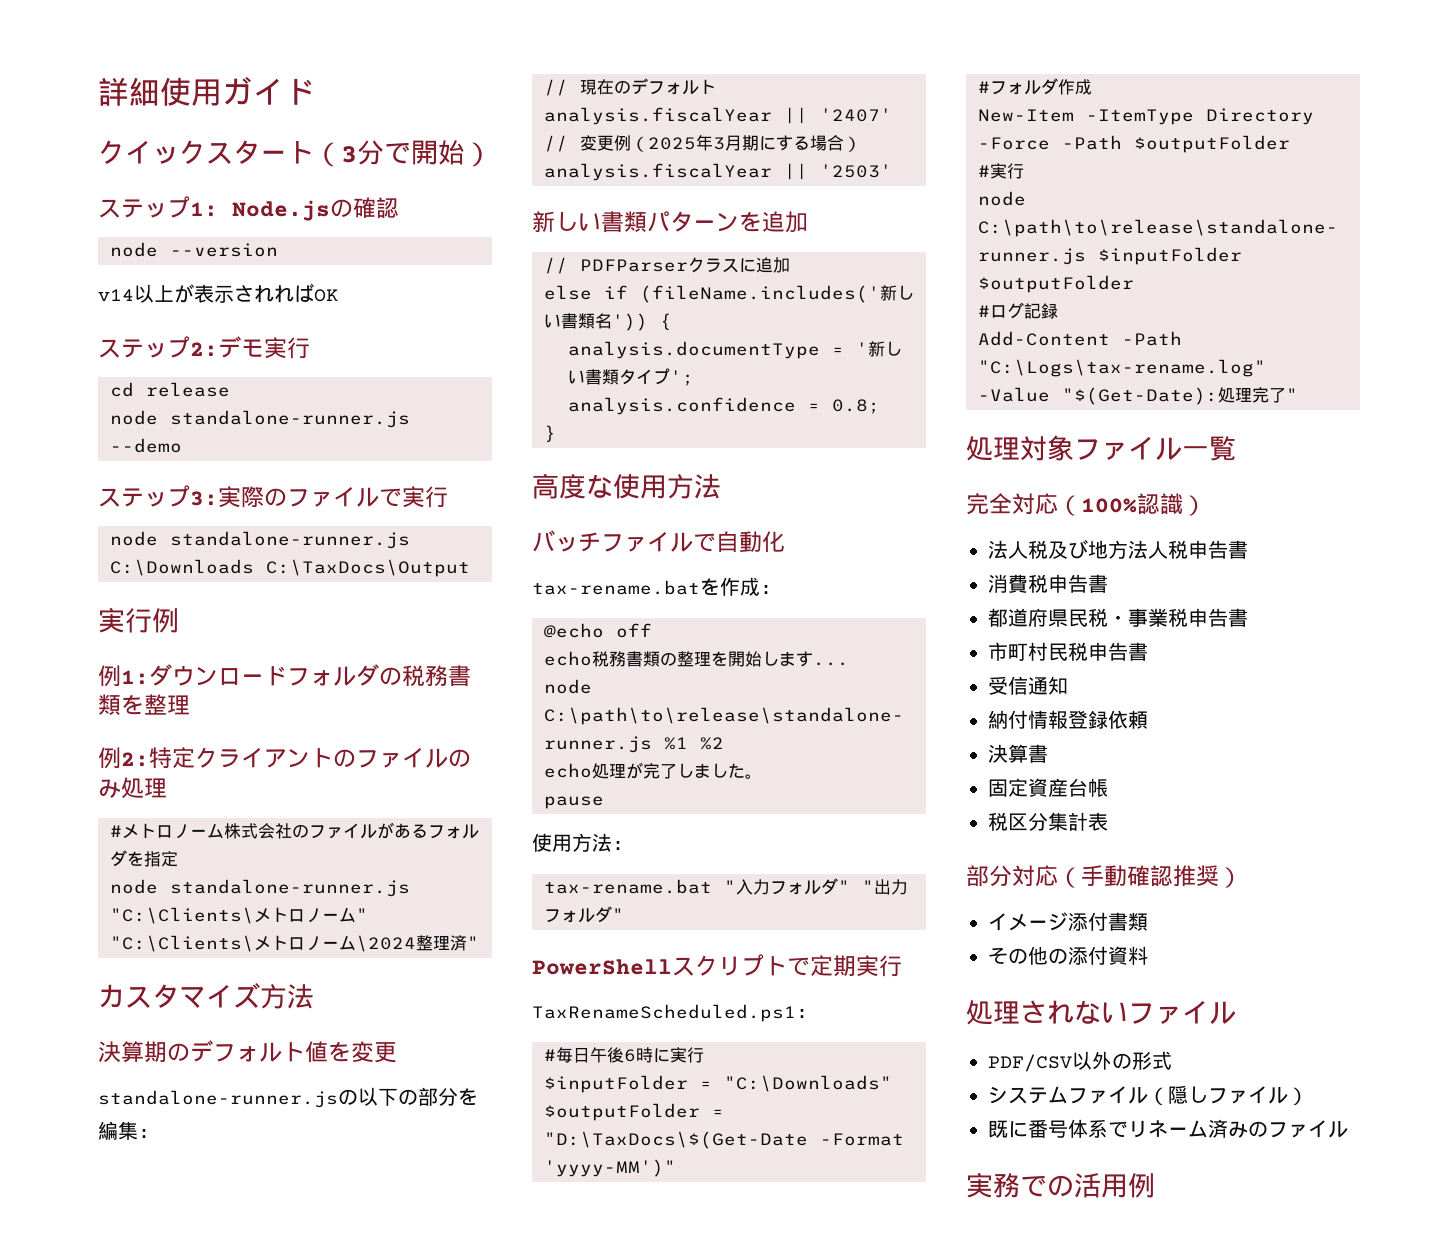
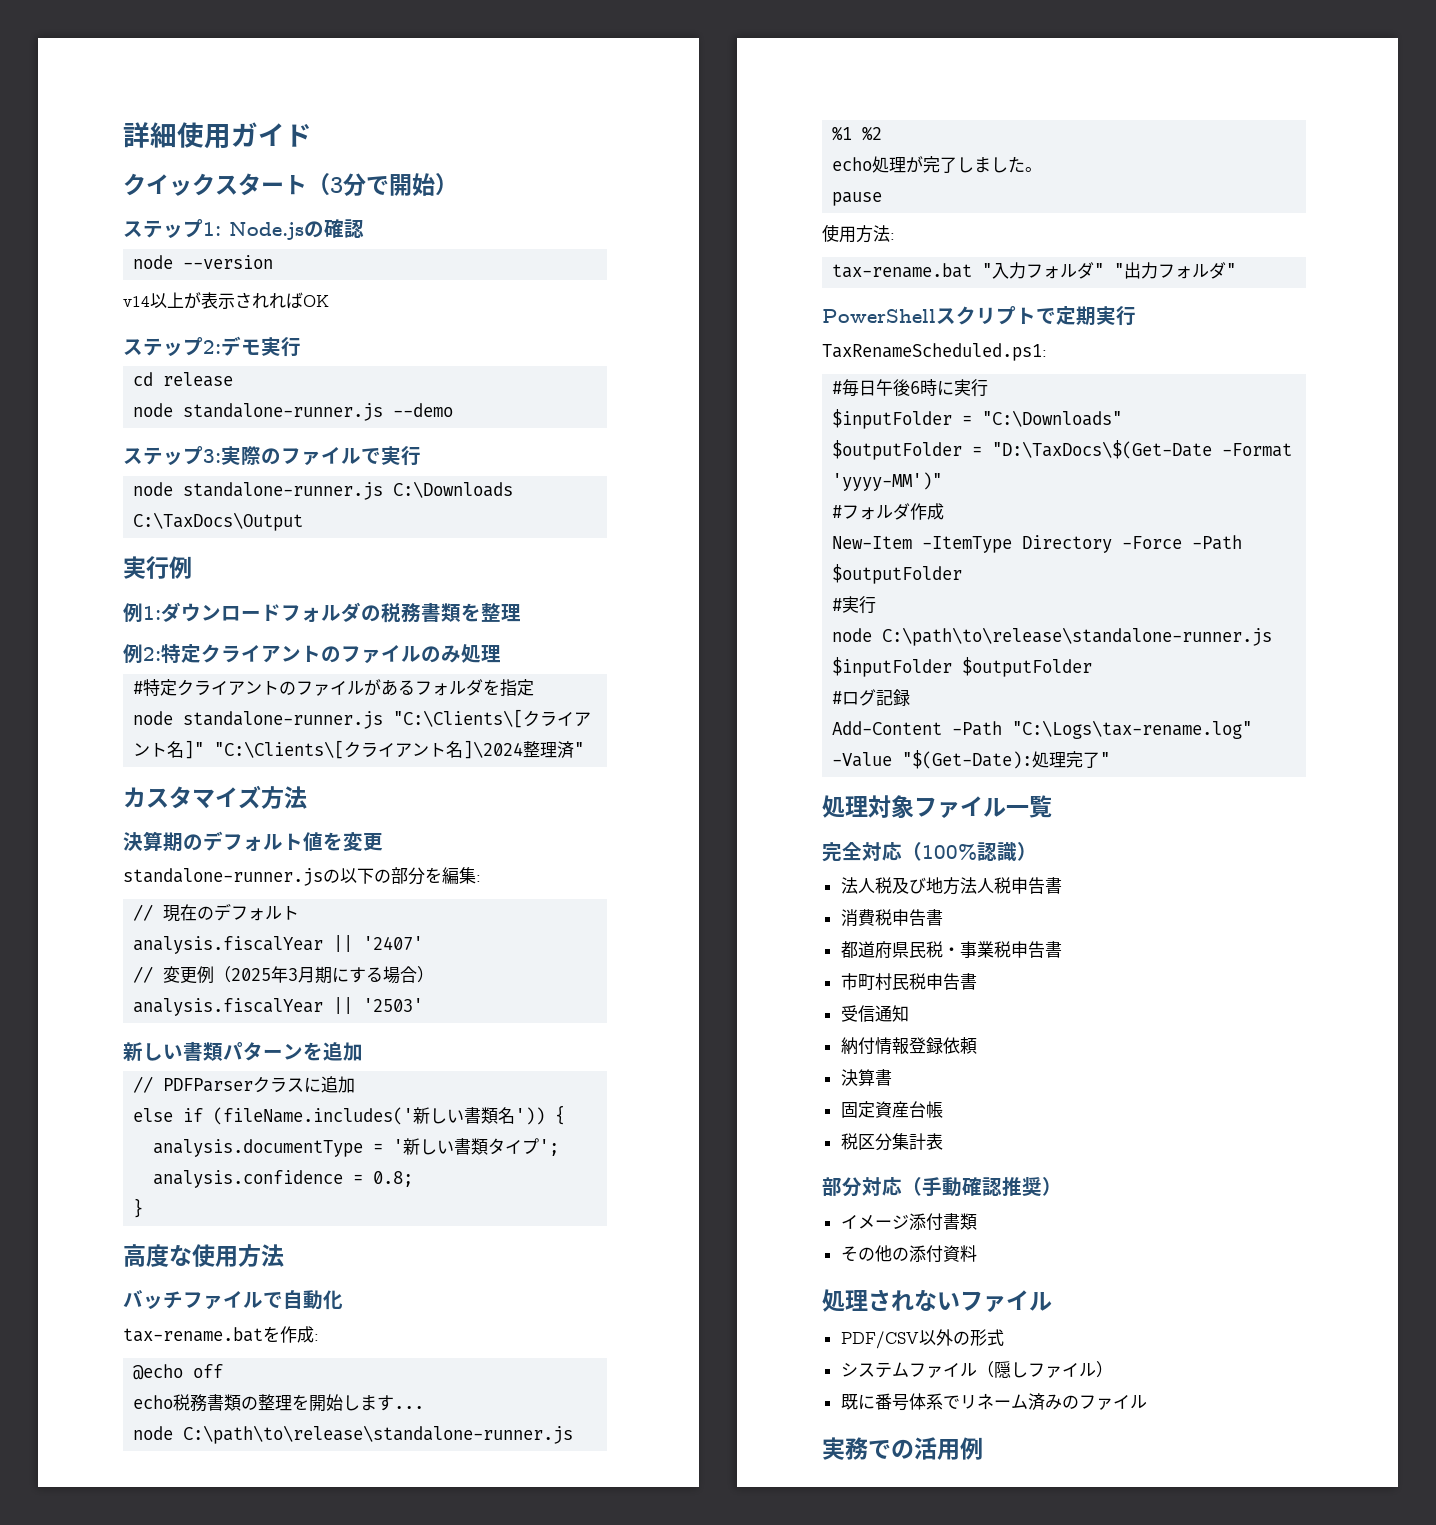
[122,823,292,839] メトロノーム株式会社 -> [143,679,280,696] 特定クライアント
[110,907,368,924] [110,935,416,952] "C:\Clients\メトロノーム" "C:\Clients\メトロノーム\2024 -> [393,709,592,728] [133,740,524,759] "C:\Clients\[クライアント名]" "C:\Clients\[クライアント名]\2024

